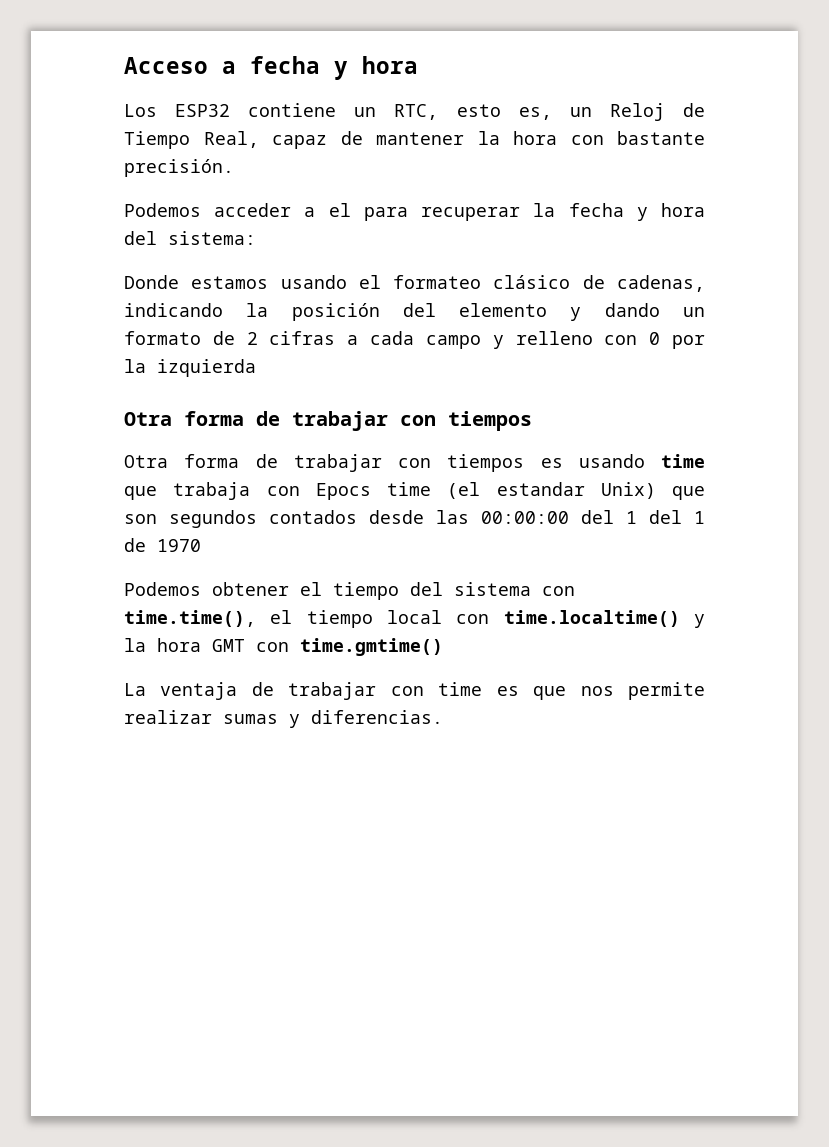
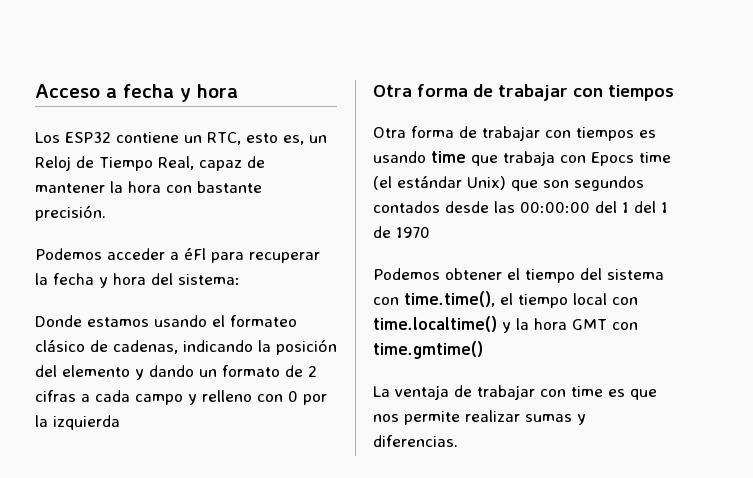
[328,203,351,217] el -> [184,248,206,260] éFl
[496,482,585,496] estandar -> [397,176,462,188] estándar

